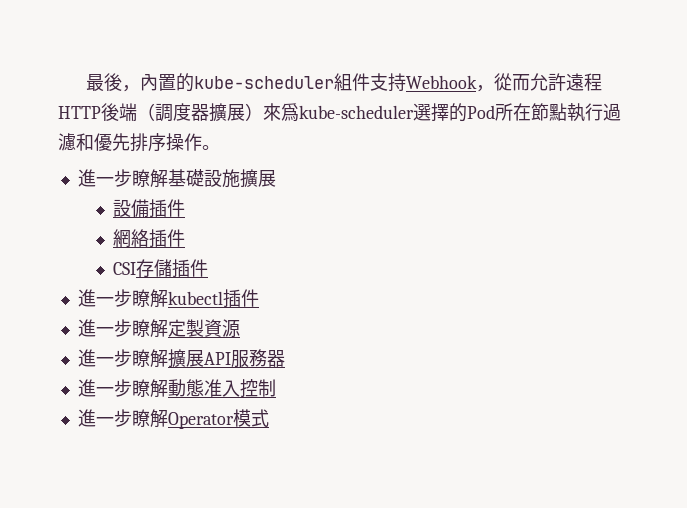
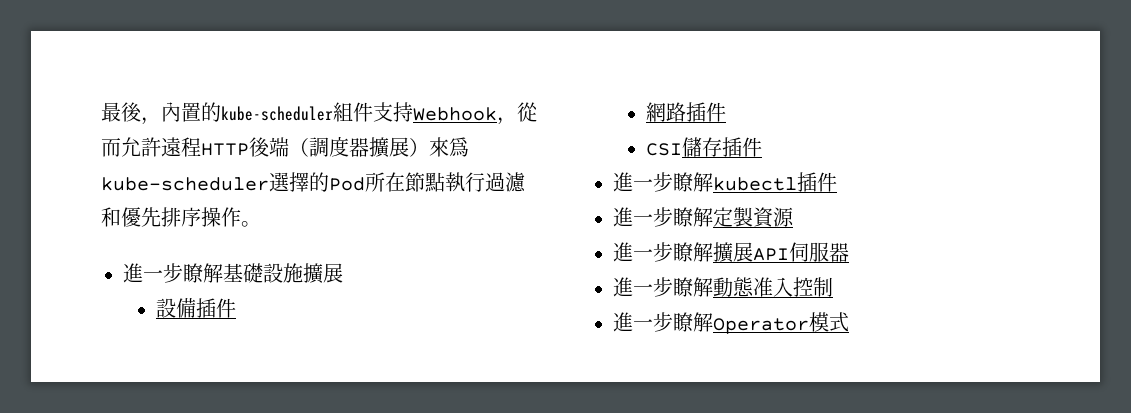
[131,229,150,247] 絡 -> [666,102,687,122] 路
[136,259,173,277] 存儲 -> [682,137,723,157] 儲存
[230,349,267,368] 服務 -> [789,242,829,262] 伺服

